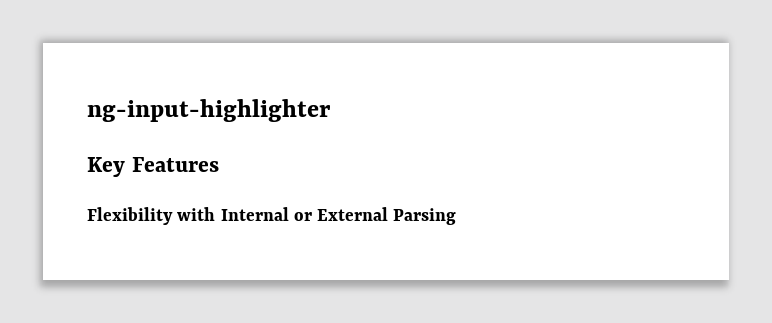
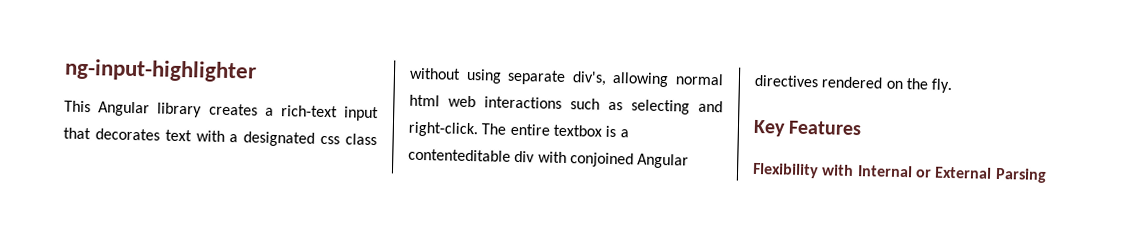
(331, 110) none -> [64,100,379,122] [63,127,377,147] [409,67,724,88] [409,94,723,115] [408,121,629,138] [408,148,690,169] [754,74,954,94] // This Angular library creates a rich-text input that decorates text with a designated css class without using separate div's, allowing normal html web interactions such as selecting and right-click. The entire textbox is a contenteditable div with conjoined Angular directives rendered on the fly.

